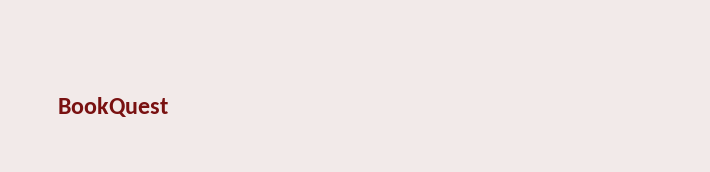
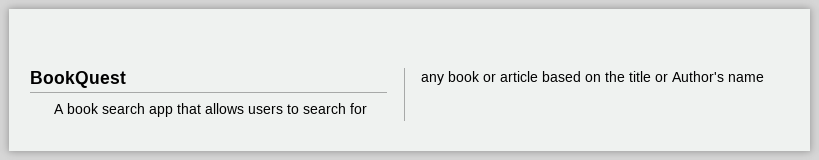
(168, 107) none -> [53,103,367,117] [421,71,764,85] // A book search app that allows users to search for any book or article based on the title or Author's name

